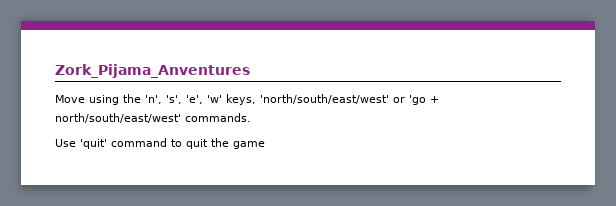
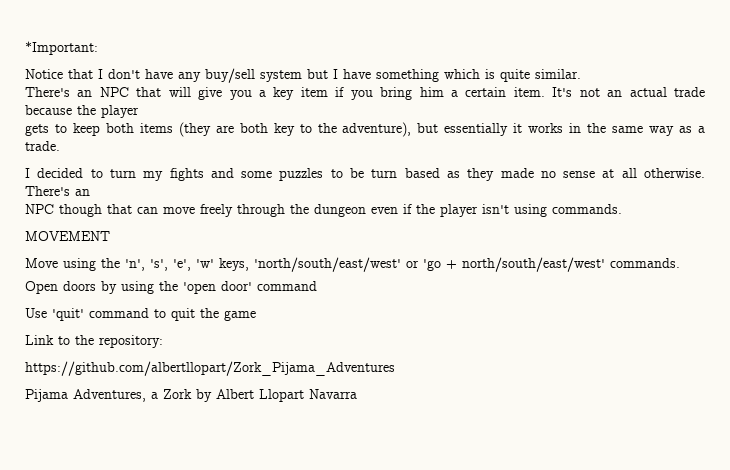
[55,64,250,78] Zork_Pijama_Anventures -> [25,41,98,55] [25,68,581,83] [25,87,706,100] [25,105,139,118] [25,122,706,137] [25,141,60,151] [25,168,705,181] [25,186,90,196] [25,204,622,217] [25,231,110,241] *Important: // Notice that I don't have any buy/sell system but I have something which is quite similar. // There's an NPC that will give you a key item if you bring him a certain item. It's not an actual trade because the player // gets to keep both items (they are both key to the adventure), but essentially it works in the same way as a trade. // I decided to turn my fights and some puzzles to be turn based as they made no sense at all otherwise. There's an // NPC though that can move freely through the dungeon even if the player isn't using commands. // MOVEMENT
(251, 117) none -> [25,281,317,294] // Open doors by using the 'open door' command
(265, 145) none -> [25,335,163,348] [25,361,395,376] [25,389,357,402] // Link to the repository: // https://github.com/albertllopart/Zork_Pijama_Adventures // Pijama Adventures, a Zork by Albert Llopart Navarra

